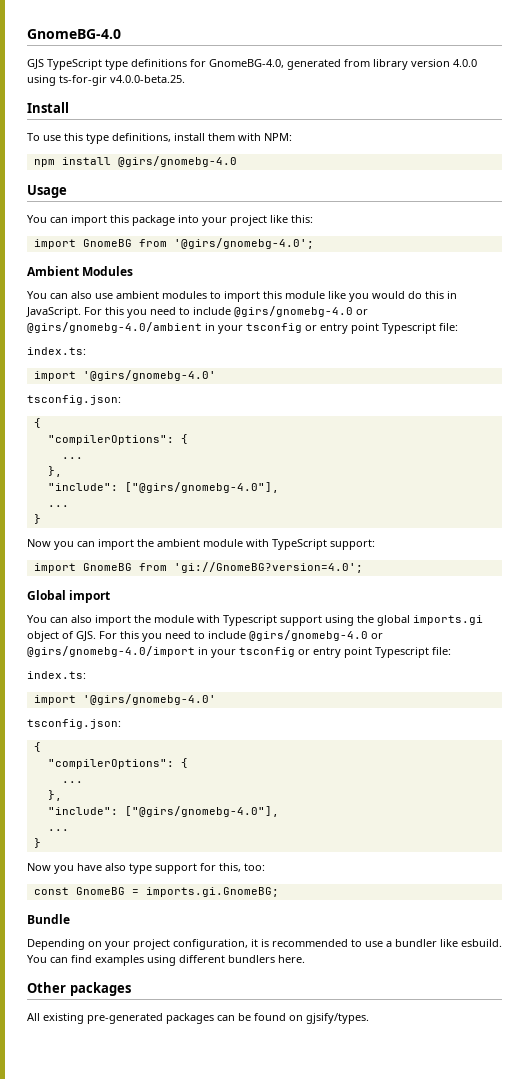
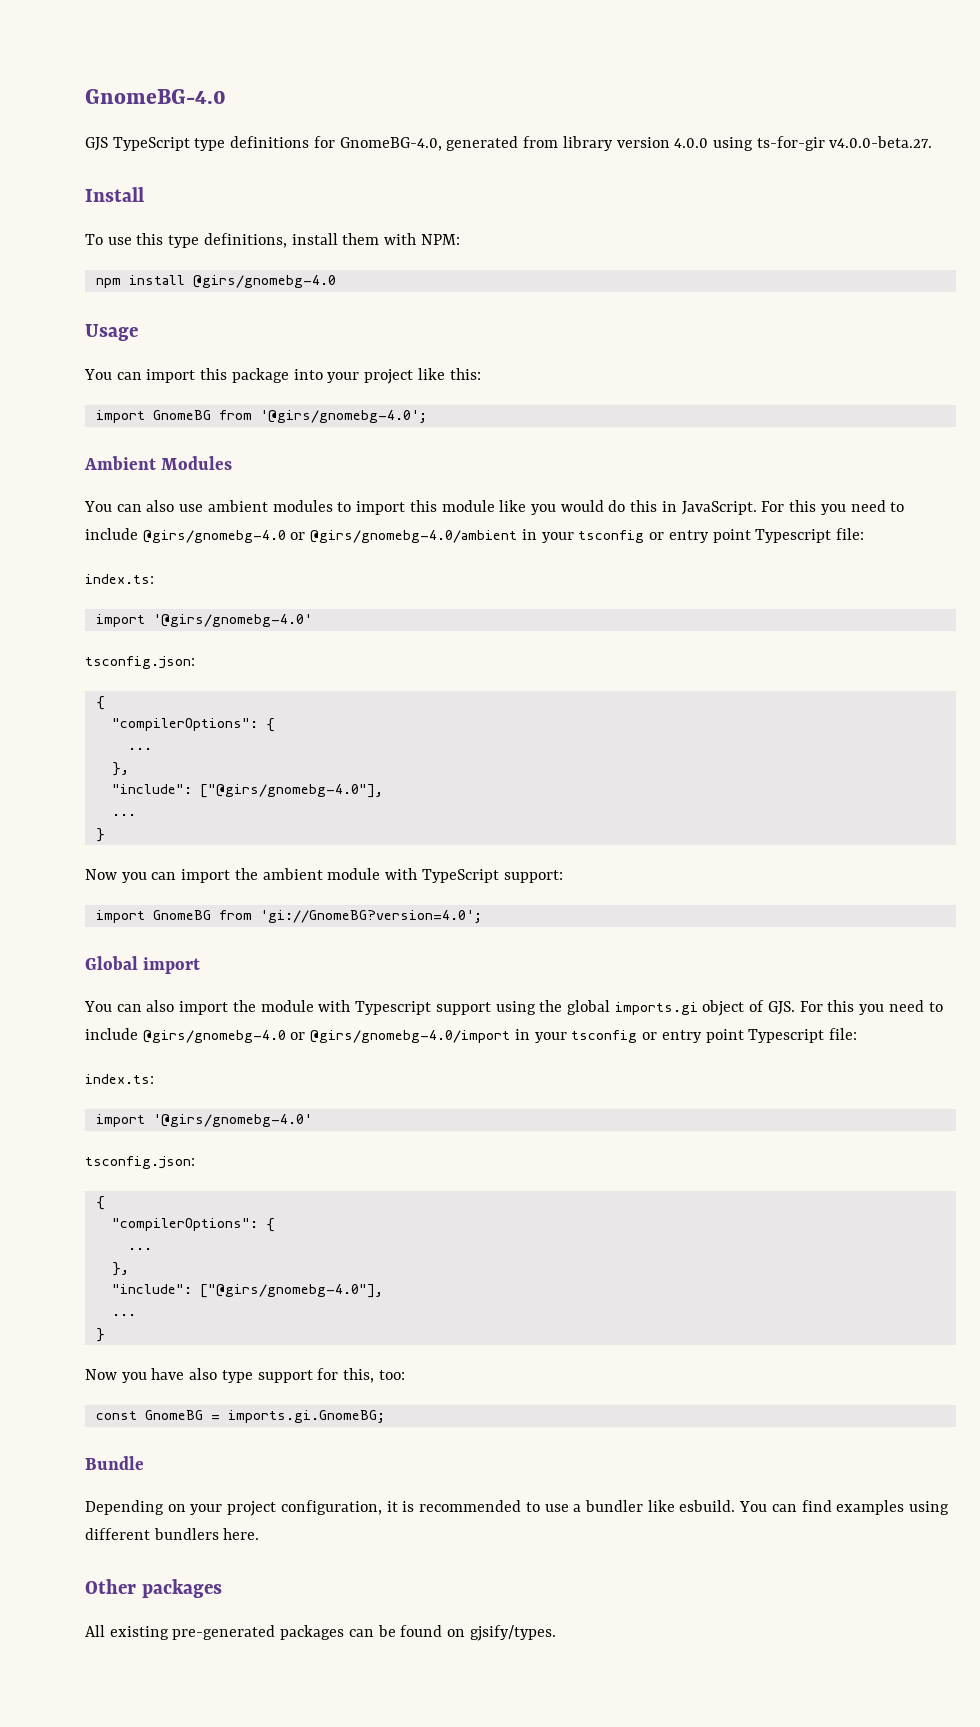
[110,75,185,83] v4.0.0-beta.25. -> [829,136,933,148] v4.0.0-beta.27.

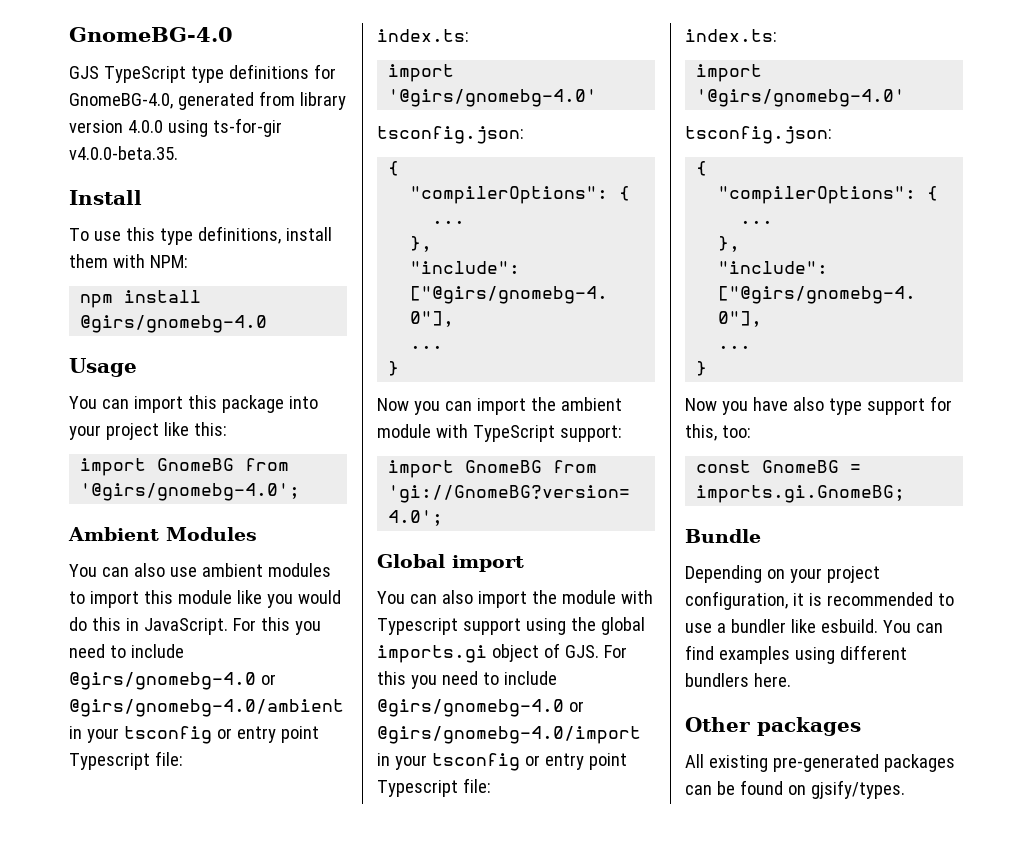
[829,136,933,148] v4.0.0-beta.27. -> [69,146,178,160] v4.0.0-beta.35.

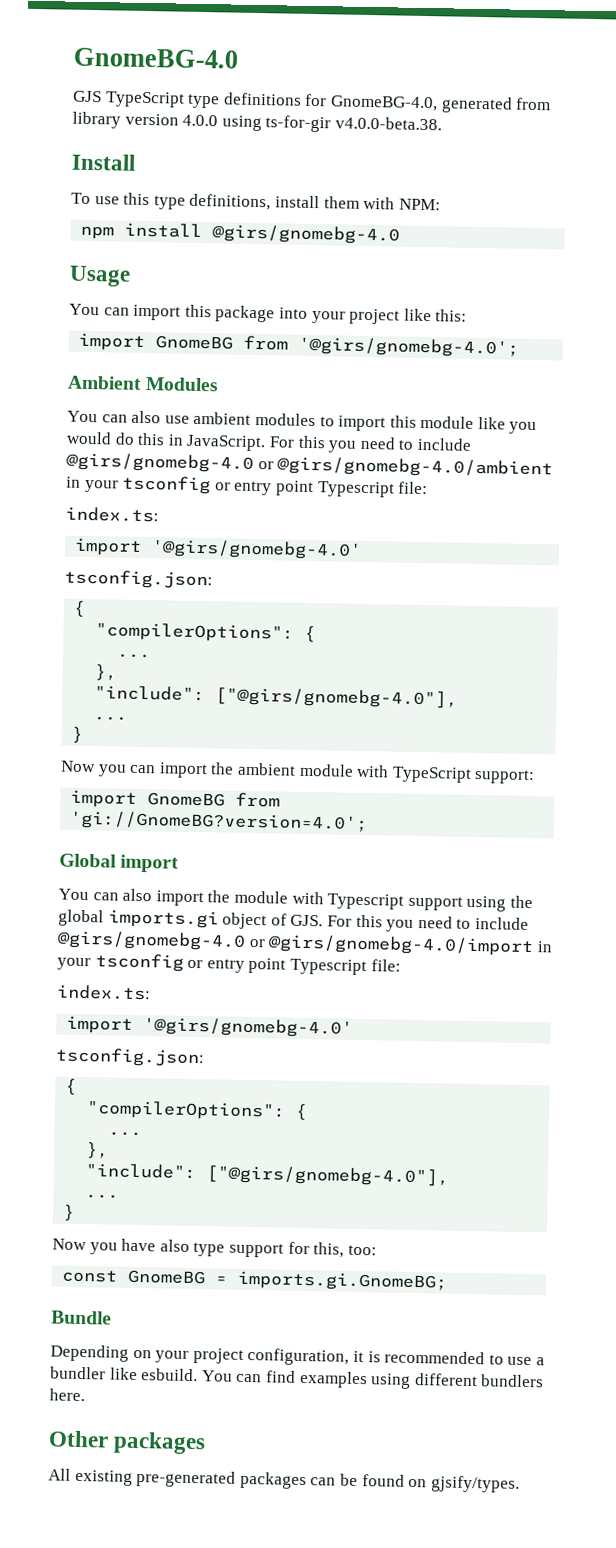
[69,146,178,160] v4.0.0-beta.35. -> [334,116,442,131] v4.0.0-beta.38.

